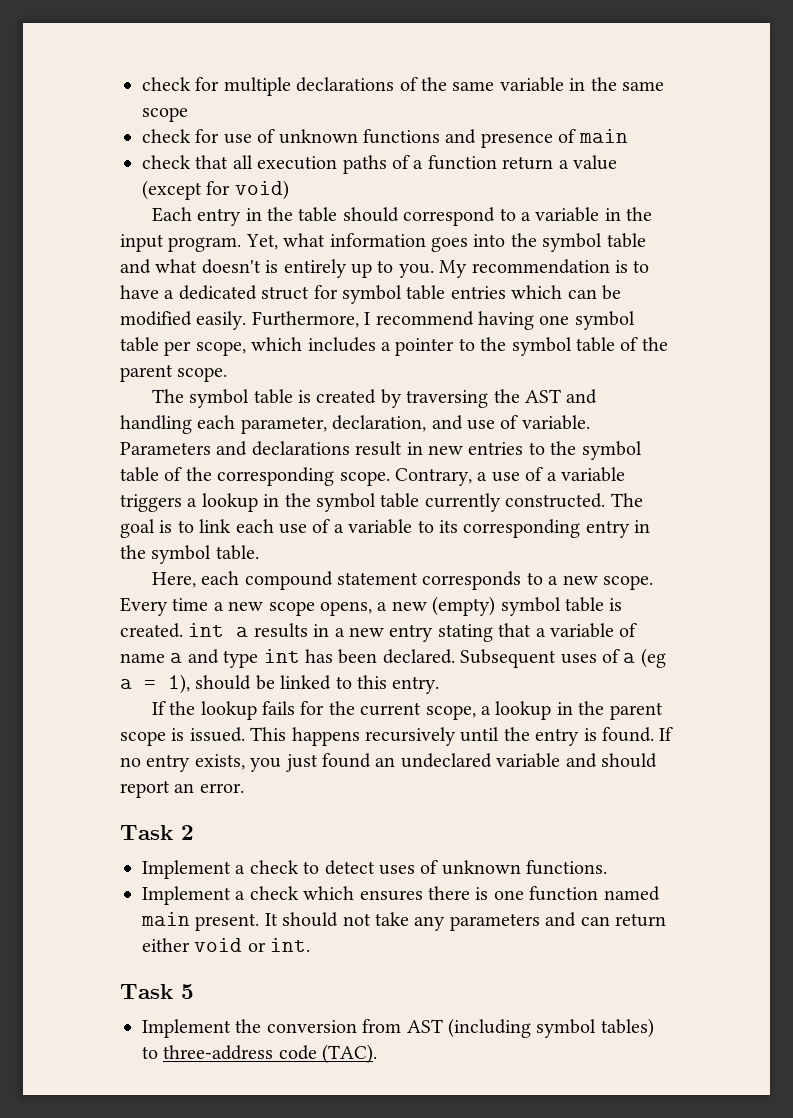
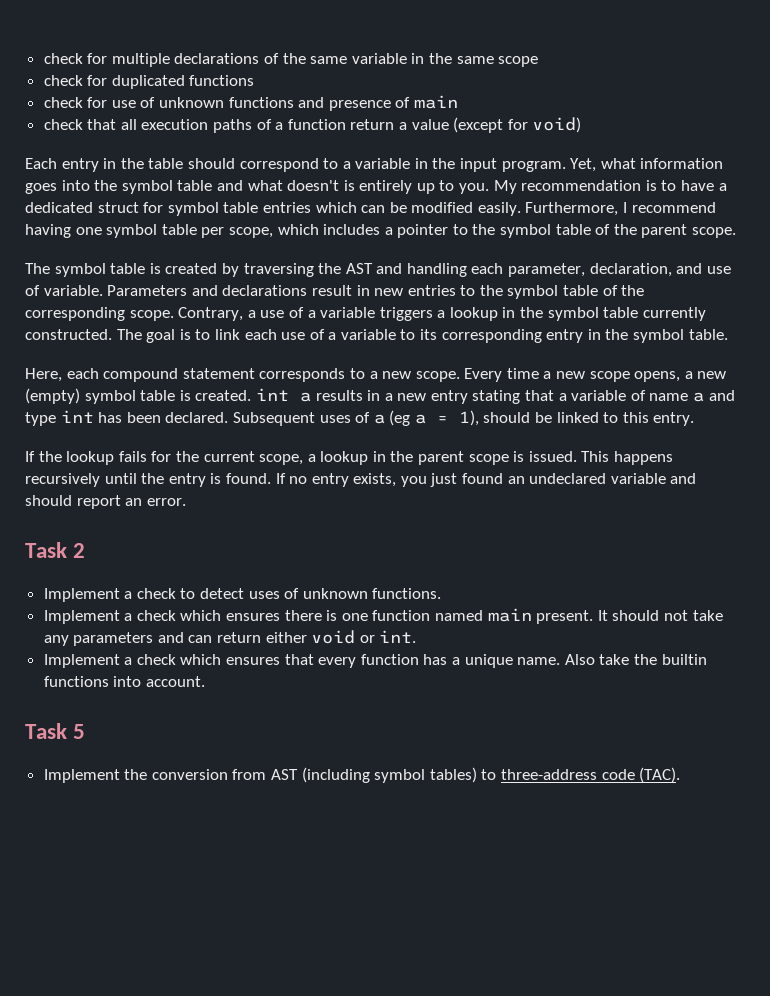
(188, 114) none -> [43,75,255,89] // check for duplicated functions
(311, 945) none -> [43,654,707,668] [43,676,205,687] // Implement a check which ensures that every function has a unique name. Also take the builtin functions into account.

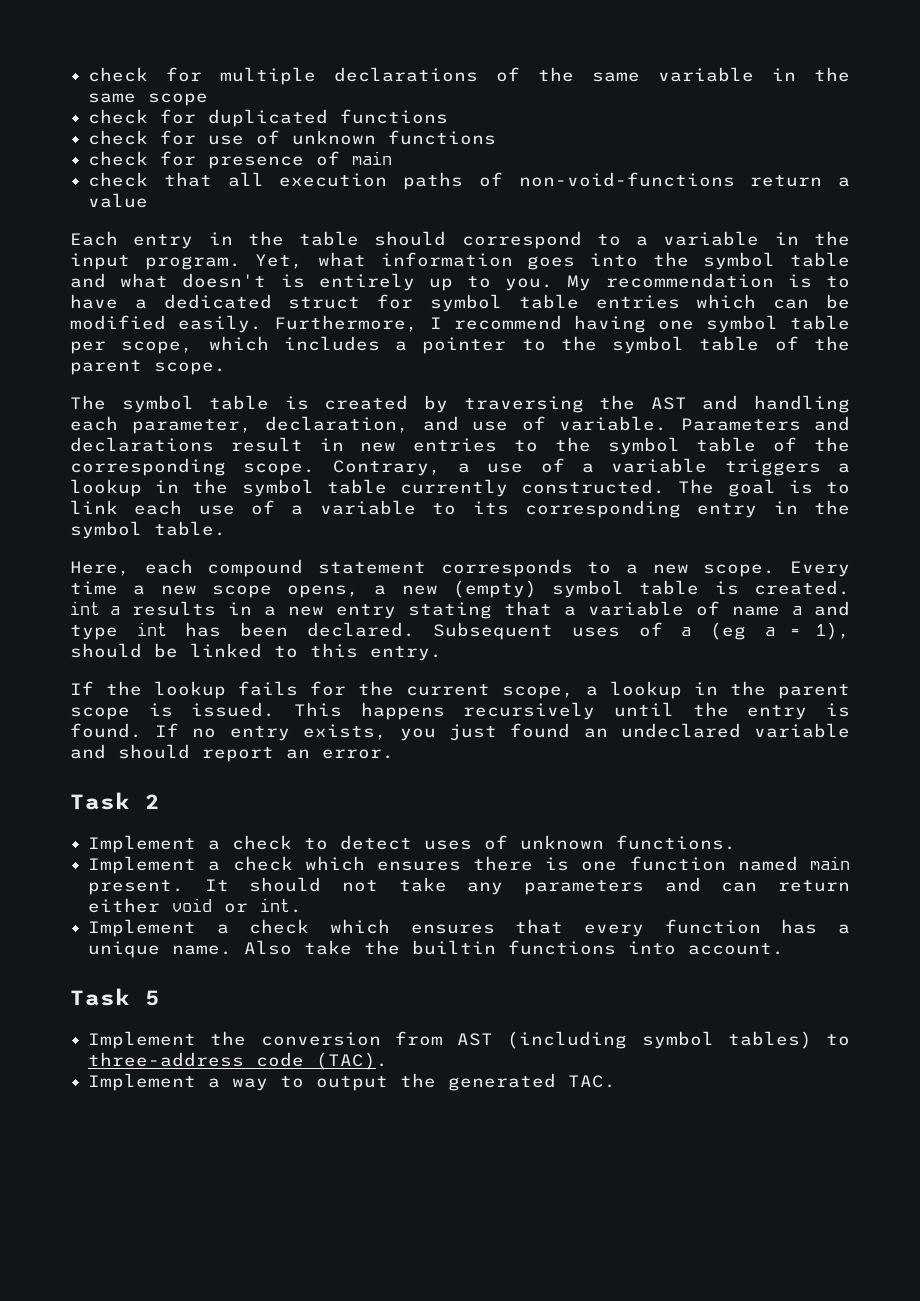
[298,97,325,108] and -> [88,151,197,166] // check for
[275,119,346,130] a function -> [518,172,735,187] non-void-functions
[453,117,582,133] (except for void) -> (149, 200) none
(681, 775) none -> [88,1073,617,1091] // Implement a way to output the generated TAC.

